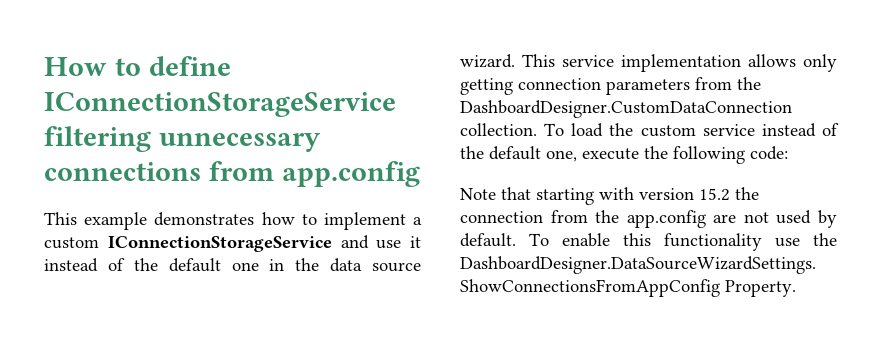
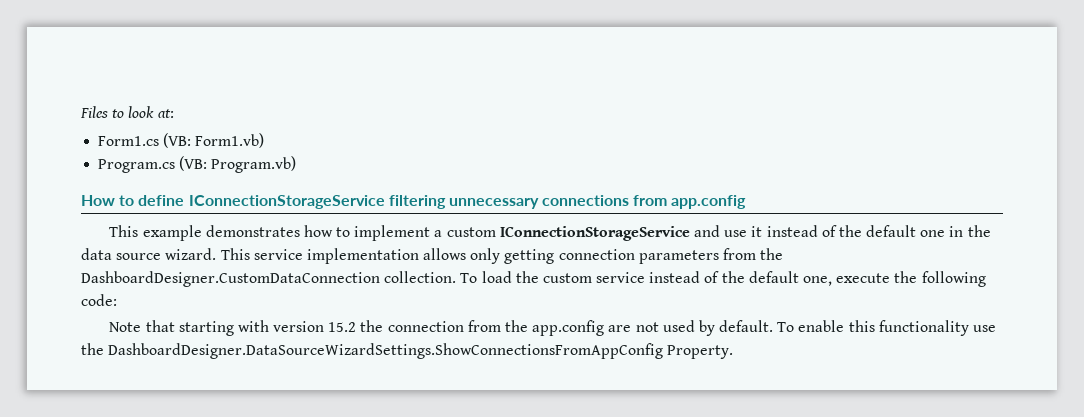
(44, 66) none -> [80,106,174,118] [98,133,265,148] [98,156,297,173] Files to look at: // Form1.cs (VB: Form1.vb) // Program.cs (VB: Program.vb) //

